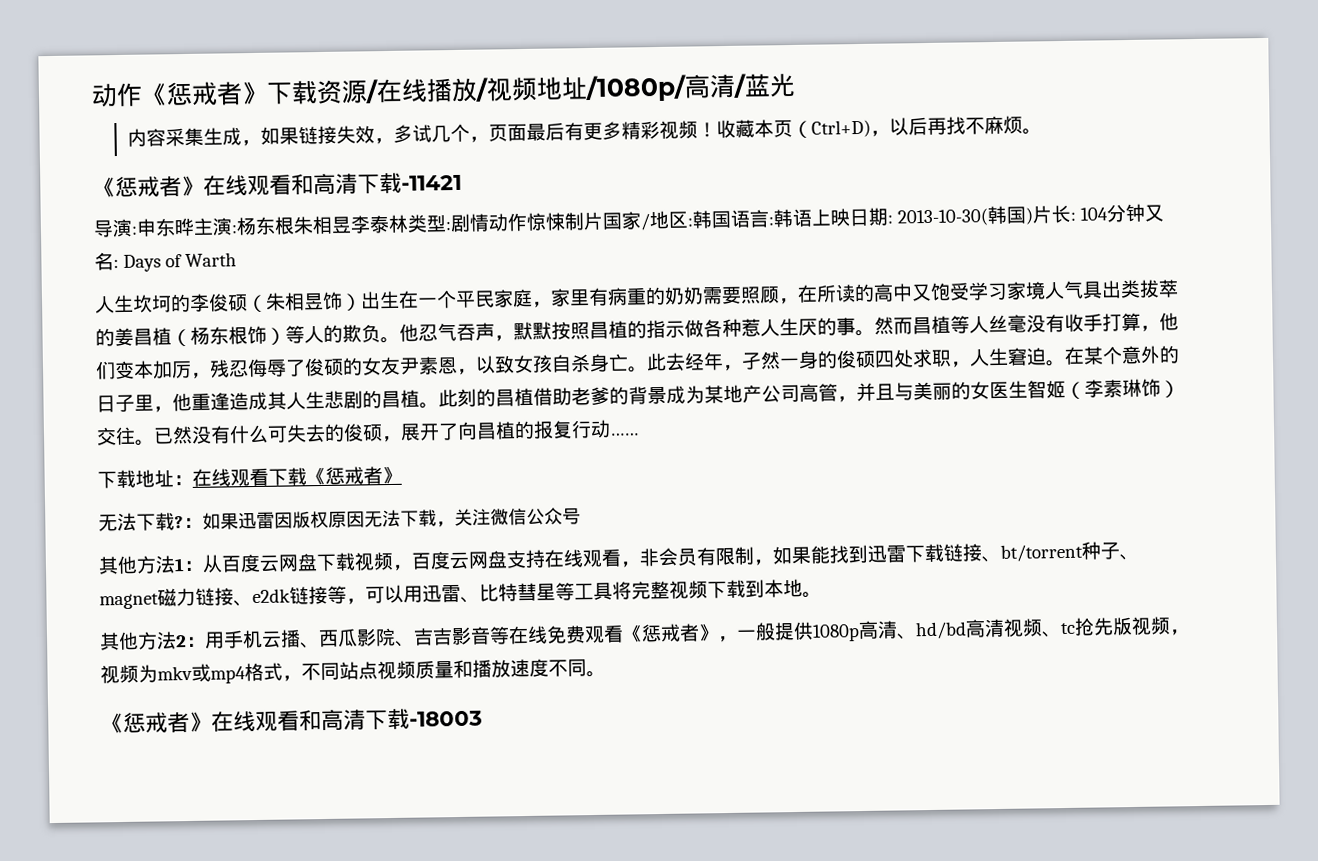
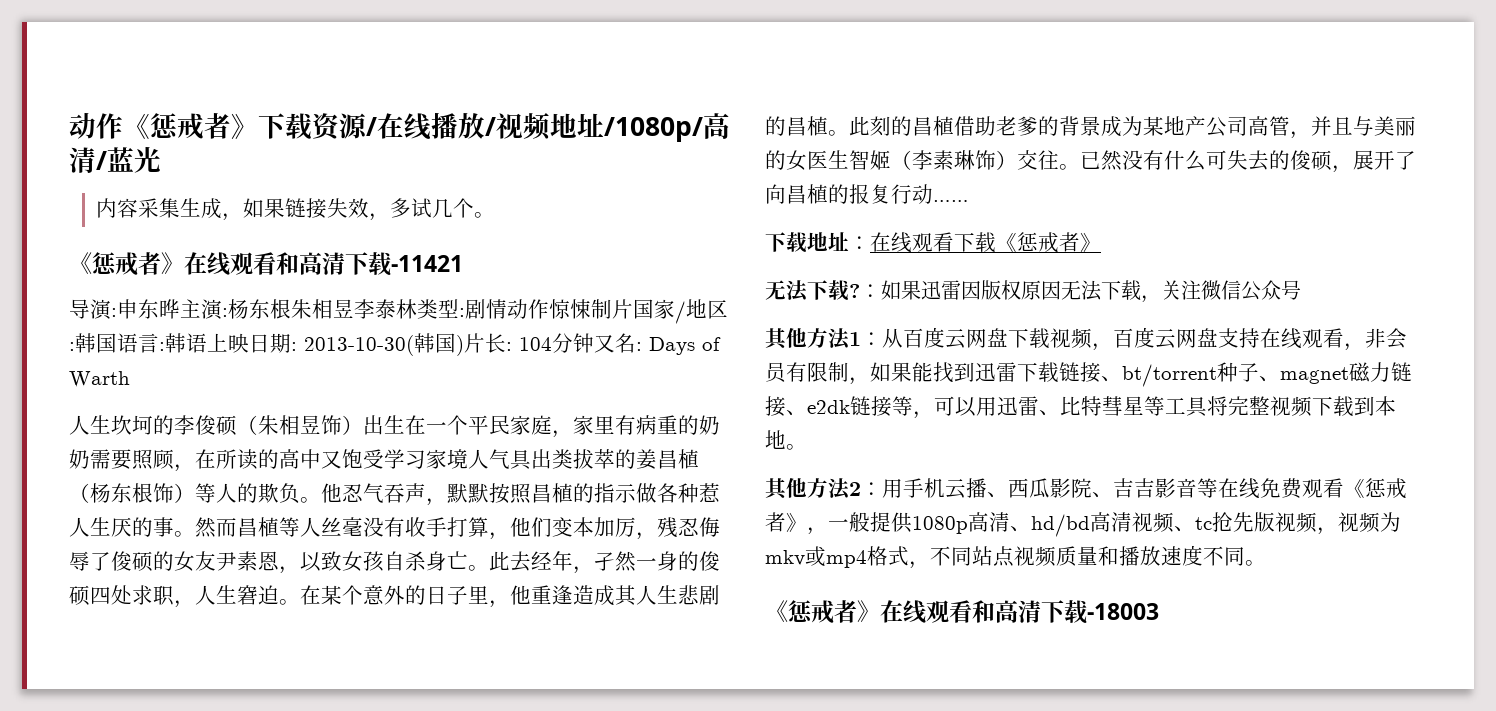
[468,115,1023,143] ，页面最后有更多精彩视频！收藏本页（Ctrl+D)，以后再找不麻烦 -> (475, 208) none

